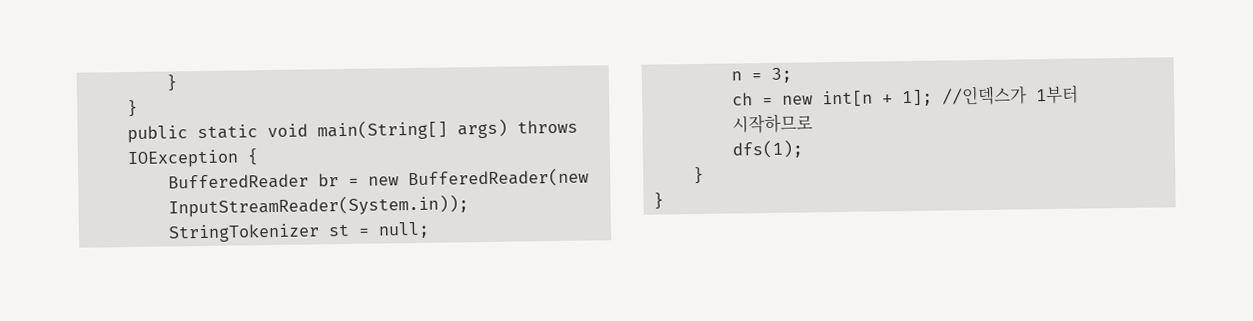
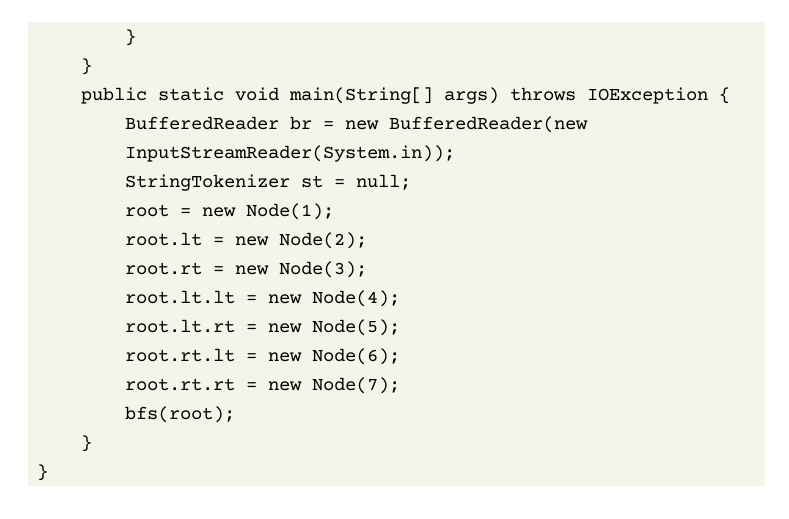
[730,67,792,83] [731,85,1079,108] [731,114,813,134] [731,139,803,159] n = 3; // ch = new int[n + 1]; //인덱스가 1부터 시작하므로 // dfs(1); -> [125,203,335,220] [125,232,368,249] [125,261,368,278] [125,290,401,307] [125,319,401,336] [125,348,401,365] [125,377,401,394] [125,406,236,423] root = new Node(1); // root.lt = new Node(2); // root.rt = new Node(3); // root.lt.lt = new Node(4); // root.lt.rt = new Node(5); // root.rt.lt = new Node(6); // root.rt.rt = new Node(7); // bfs(root);

